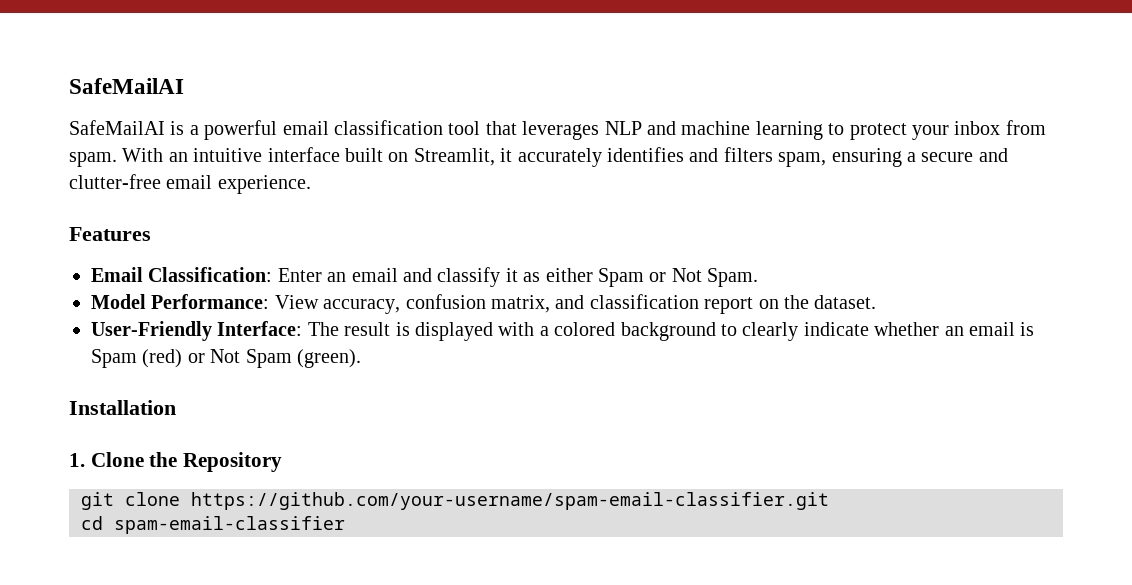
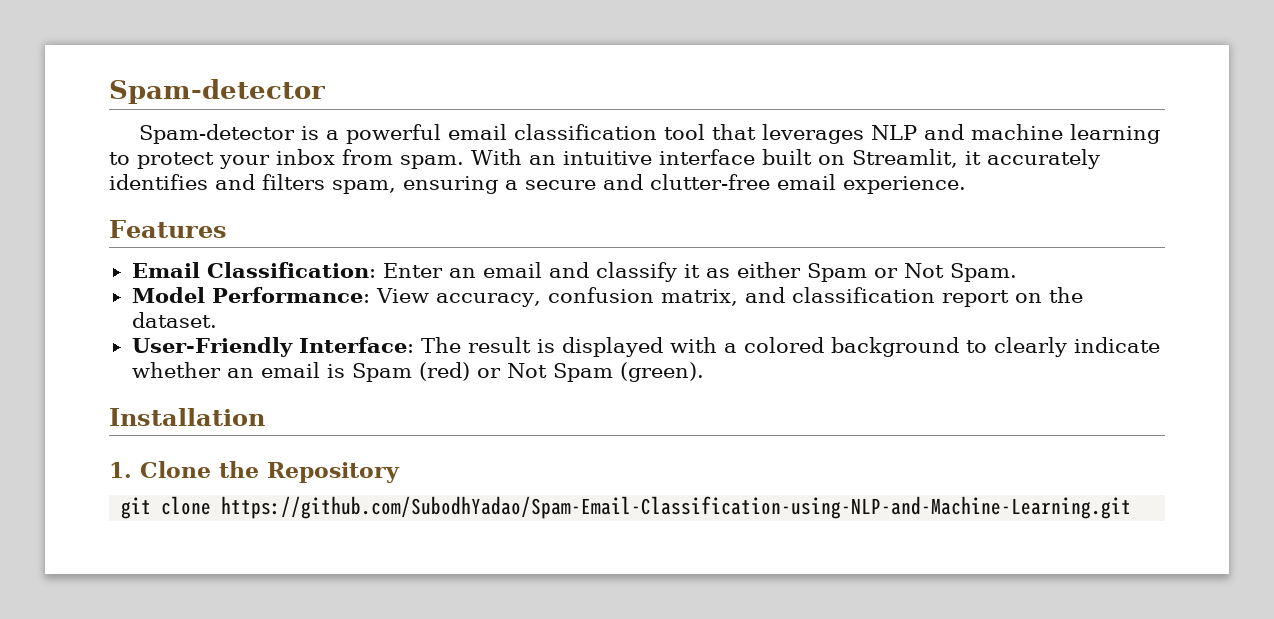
[69,78,184,94] [69,120,165,135] SafeMailAI // SafeMailAI -> [109,79,325,104] [139,124,296,144] Spam-detector // Spam-detector
[191,492,829,510] [81,516,345,534] https://github.com/your-username/spam-email-classifier.git // cd spam-email-classifier -> [221,496,1132,519] https://github.com/SubodhYadao/Spam-Email-Classification-using-NLP-and-Machine-Learning.git

